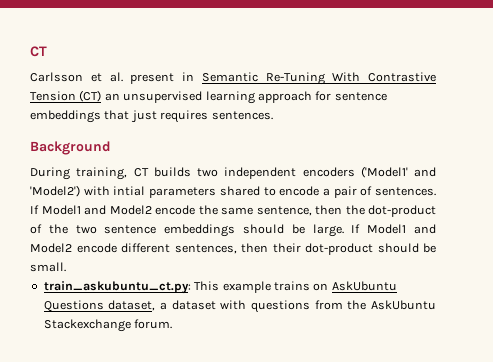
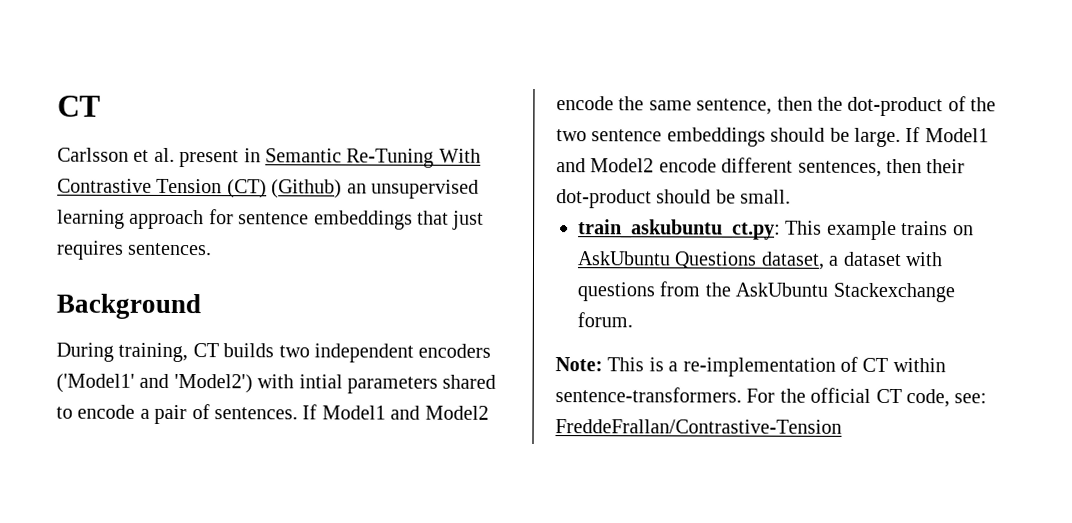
(102, 96) none -> [271,179,343,199] (Github)
(173, 324) none -> [555,356,946,377] [555,387,988,408] [555,419,842,434] // Note: This is a re-implementation of CT within sentence-transformers. For the official CT code, see: FreddeFrallan/Contrastive-Tension

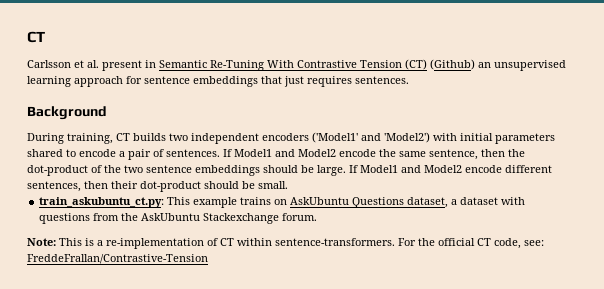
[298,374,343,389] intial -> [460,133,493,141] initial

